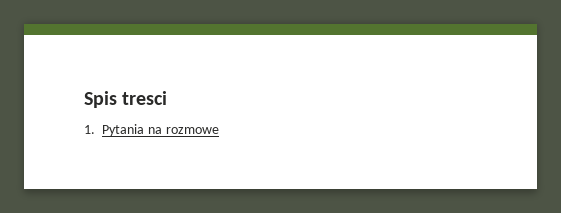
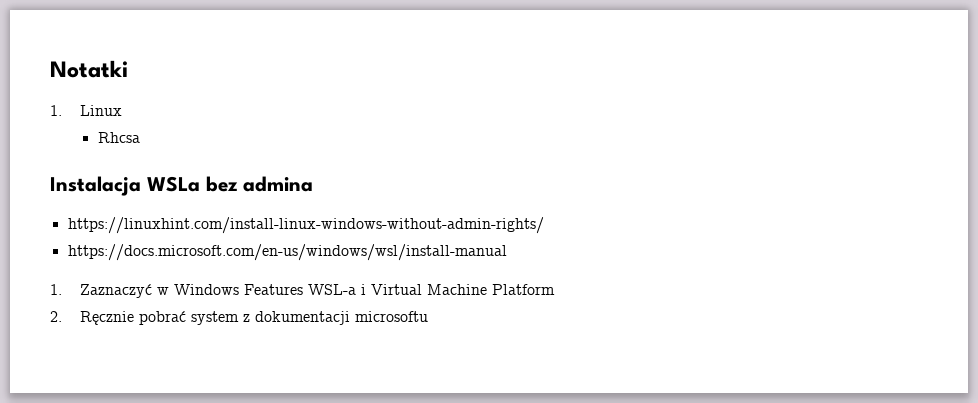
[84,91,168,108] [84,124,219,136] Spis tresci // 1. Pytania na rozmowe -> [50,60,128,78] [50,105,123,116] [97,132,140,143] [50,176,313,196] [67,217,544,234] [67,244,507,261] [50,284,556,298] [50,311,429,325] Notatki // 1. Linux // Rhcsa // Instalacja WSLa bez admina // https://linuxhint.com/install-linux-windows-without-admin-rights/ // https://docs.microsoft.com/en-us/windows/wsl/install-manual // 1. Zaznaczyć w Windows Features WSL-a i Virtual Machine Platform // 2. Ręcznie pobrać system z dokumentacji microsoftu

